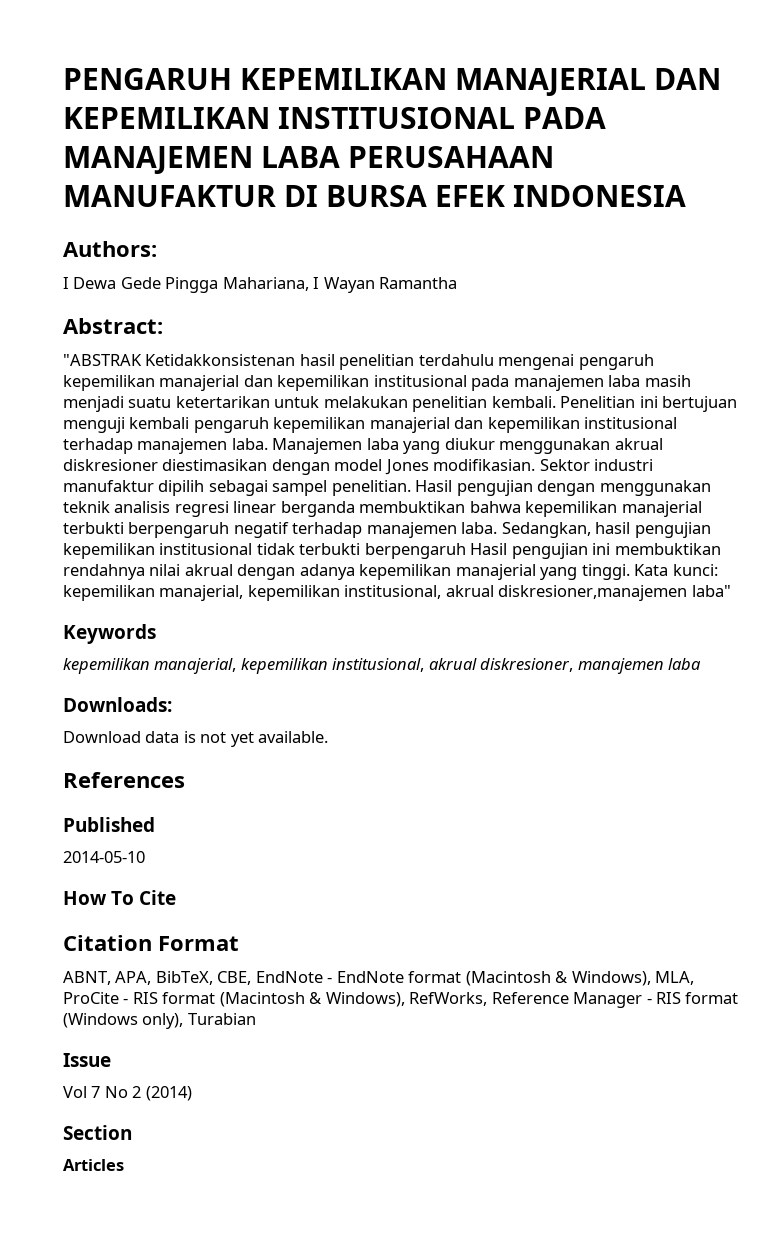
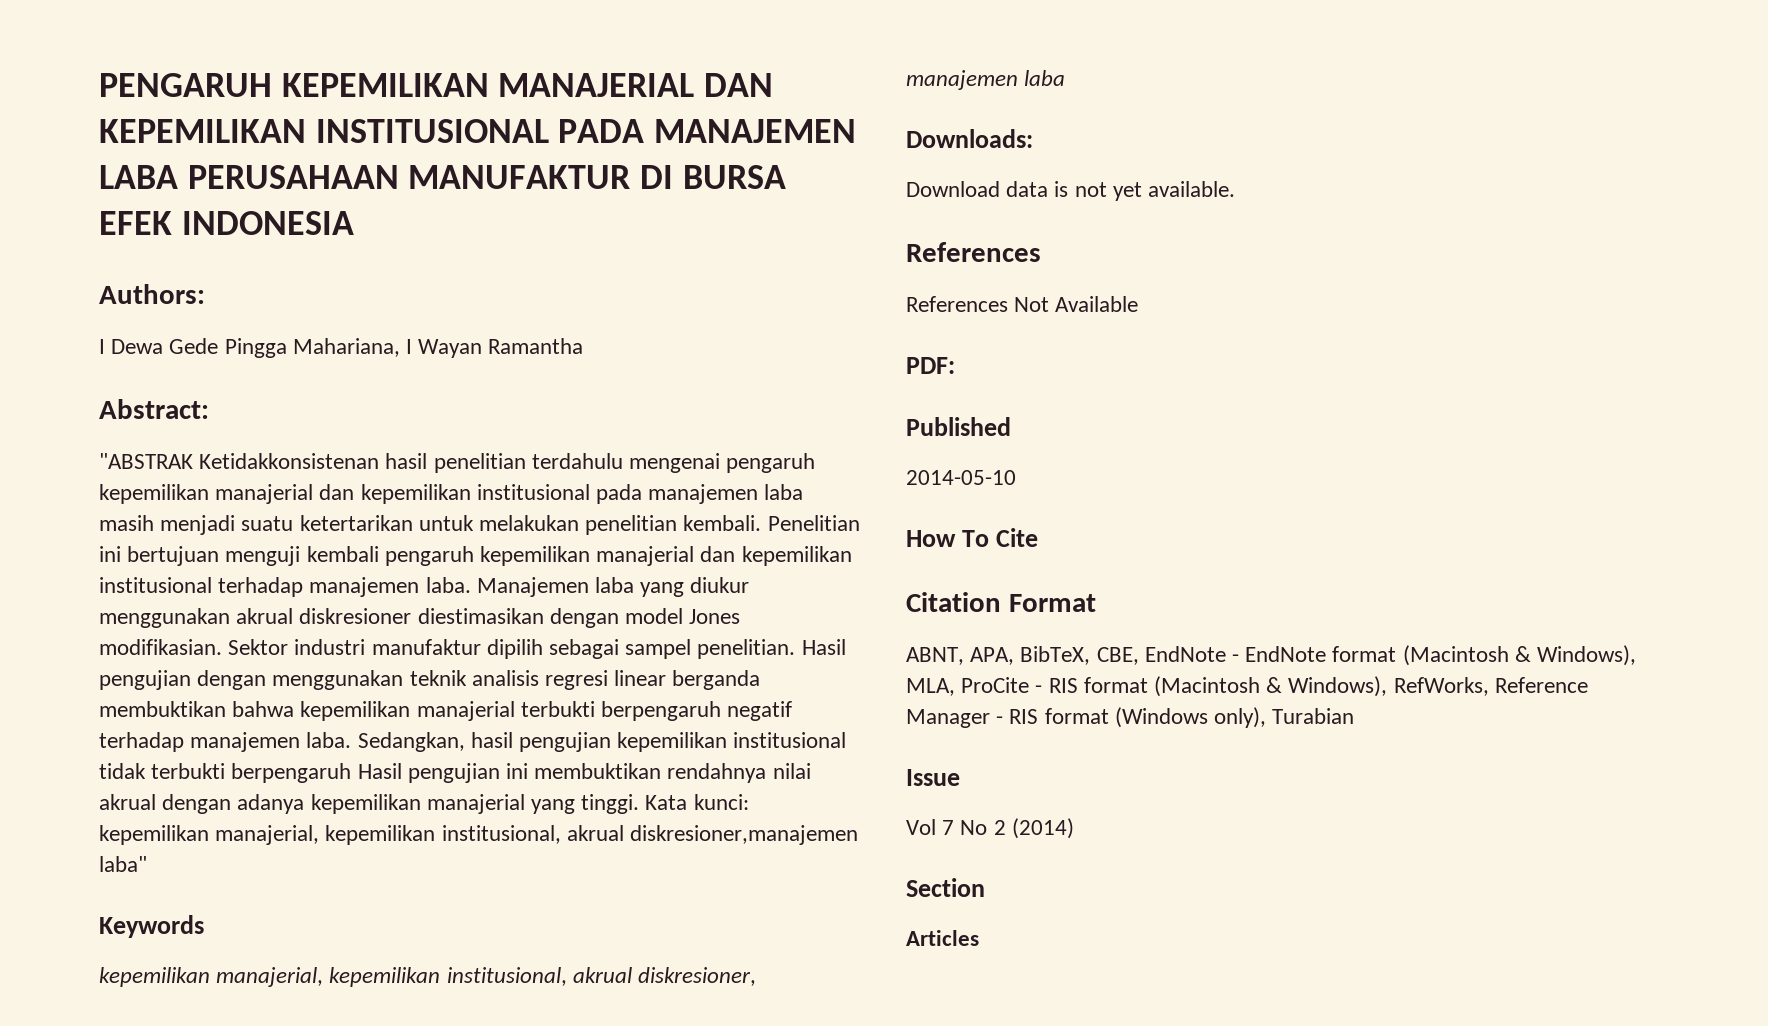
(185, 780) none -> [906,296,1139,312] [906,357,955,374] // References Not Available // PDF:

